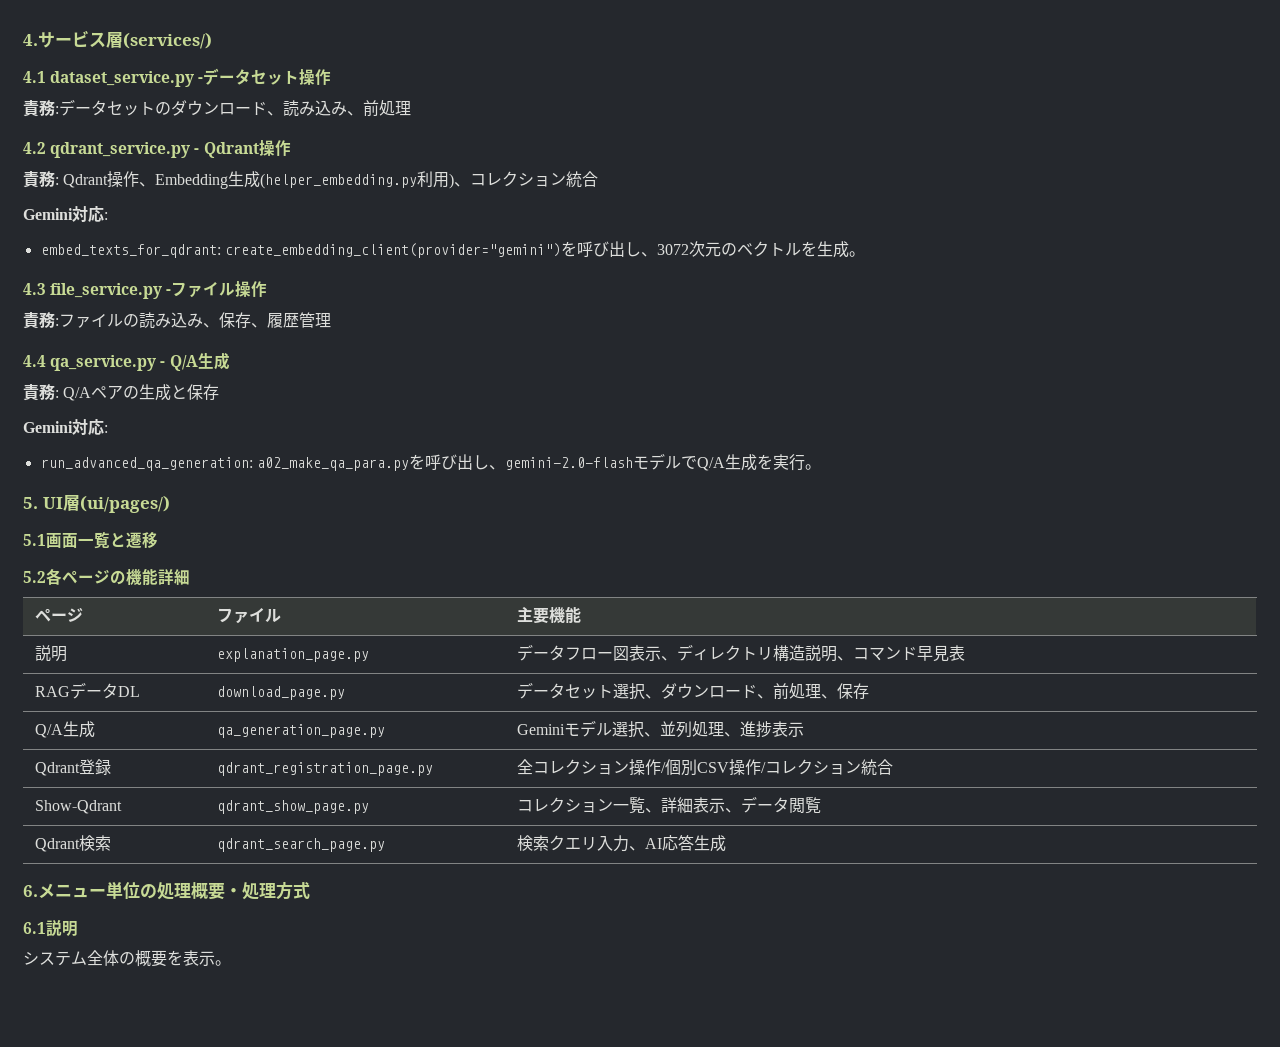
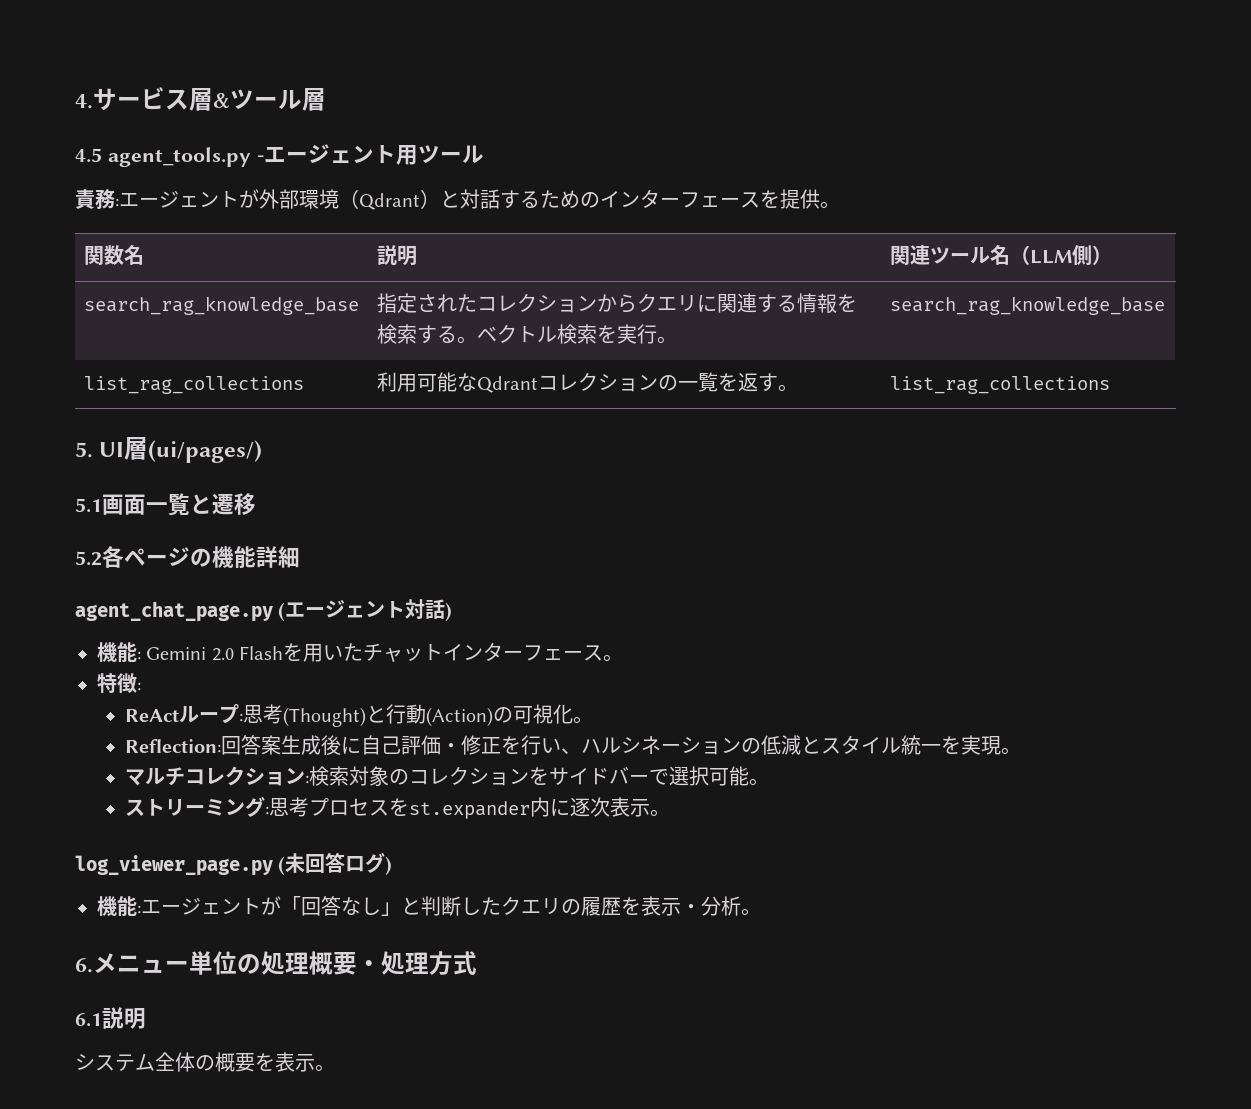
[123,32,212,49] [23,68,332,87] [23,99,411,117] [23,140,291,158] [23,171,599,189] [23,206,108,222] [40,241,865,258] [23,281,268,299] [23,312,331,329] [23,352,230,371] [23,384,220,401] [23,419,108,435] [40,453,821,471] (services/) // 4.1 dataset_service.py -データセット操作 // 責務:データセットのダウンロード、読み込み、前処理 // 4.2 qdrant_service.py - Qdrant操作 // 責務: Qdrant操作、Embedding生成(helper_embedding.py利用)、コレクション統合 // Gemini対応: // embed_texts_for_qdrant: create_embedding_client(provider="gemini")を呼び出し、3072次元のベクトルを生成。 // 4.3 file_service.py -ファイル操作 // 責務:ファイルの読み込み、保存、履歴管理 // 4.4 qa_service.py - Q/A生成 // 責務: Q/Aペアの生成と保存 // Gemini対応: // run_advanced_qa_generation: a02_make_qa_para.pyを呼び出し、gemini-2.0-flashモデルでQ/A生成を実行。 -> [213,88,326,111] [75,144,484,167] [75,189,840,210] [83,245,144,265] [376,245,417,266] [889,244,1112,265] [83,296,359,315] [376,293,857,314] [376,324,677,344] [889,296,1165,315] [83,376,304,394] [376,372,798,393] [889,376,1110,394] &ツール層 // 4.5 agent_tools.py -エージェント用ツール // 責務:エージェントが外部環境（Qdrant）と対話するためのインターフェースを提供。 // 関数名 | 説明 | 関連ツール名（LLM側） // search_rag_knowledge_base | 指定されたコレクションからクエリに関連する情報を検索する。ベクトル検索を実行。 | search_rag_knowledge_base // list_rag_collections | 利用可能なQdrantコレクションの一覧を返す。 | list_rag_collections
[34,608,83,622] [216,608,281,624] [516,606,581,624] [34,645,67,662] [216,648,369,662] [516,644,965,662] [34,682,140,699] [216,686,345,700] [516,682,869,700] [34,721,95,738] [216,724,385,738] [516,720,804,738] [34,759,111,776] [216,762,433,776] [516,759,893,776] [34,800,122,814] [216,800,369,814] [516,796,821,814] [34,835,111,852] [216,838,385,852] [516,835,726,852] // ページ | ファイル | 主要機能 // 説明 | explanation_page.py | データフロー図表示、ディレクトリ構造説明、コマンド早見表 // RAGデータDL | download_page.py | データセット選択、ダウンロード、前処理、保存 // Q/A生成 | qa_generation_page.py | Geminiモデル選択、並列処理、進捗表示 // Qdrant登録 | qdrant_registration_page.py | 全コレクション操作/個別CSV操作/コレクション統合 // Show-Qdrant | qdrant_show_page.py | コレクション一覧、詳細表示、データ閲覧 // Qdrant検索 | qdrant_search_page.py | 検索クエリ入力、AI応答生成 -> [75,599,453,622] [97,642,624,662] [97,673,141,694] [125,704,594,727] [125,735,1022,755] [125,766,770,786] [125,796,671,819] [75,852,393,876] [97,896,761,916] // agent_chat_page.py (エージェント対話) // 機能: Gemini 2.0 Flashを用いたチャットインターフェース。 // 特徴: // ReActループ:思考(Thought)と行動(Action)の可視化。 // Reflection:回答案生成後に自己評価・修正を行い、ハルシネーションの低減とスタイル統一を実現。 // マルチコレクション:検索対象のコレクションをサイドバーで選択可能。 // ストリーミング:思考プロセスをst.expander内に逐次表示。 // log_viewer_page.py (未回答ログ) // 機能:エージェントが「回答なし」と判断したクエリの履歴を表示・分析。

